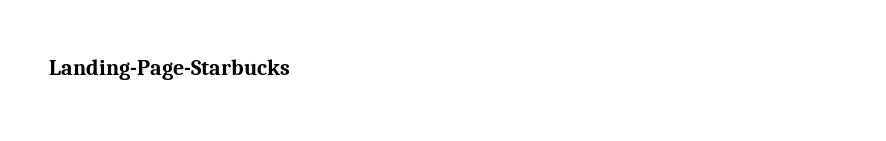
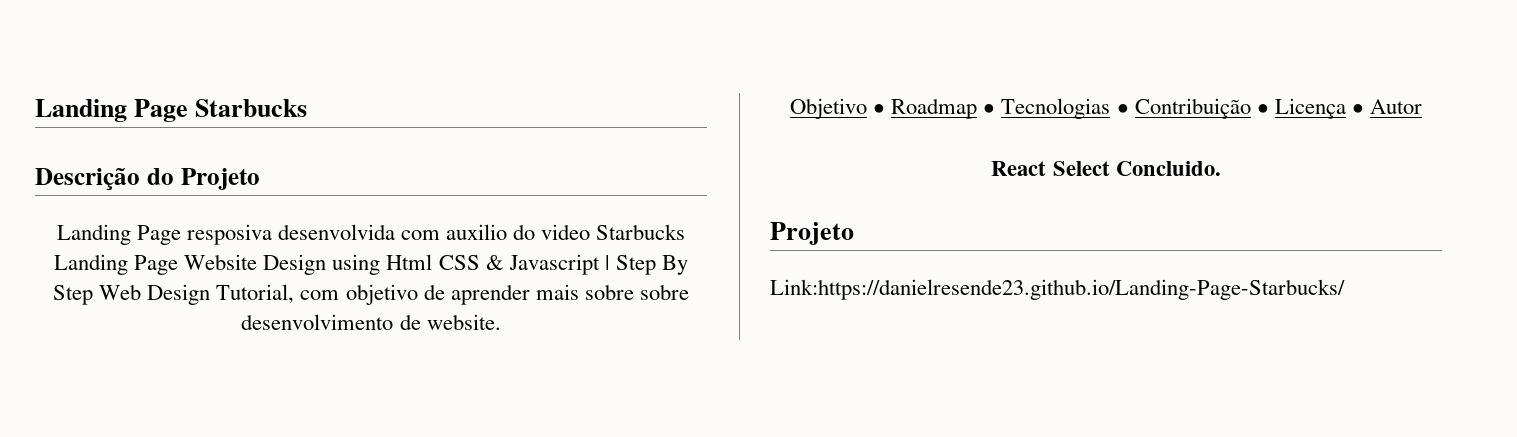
[49,59,290,80] Landing-Page-Starbucks -> [35,99,308,122] [35,168,260,191] [56,224,686,245] [54,254,688,275] [53,284,689,305] [241,314,501,330] [790,98,1422,119] [991,161,1221,176] [770,222,854,245] [770,279,1345,300] Landing Page Starbucks // Descrição do Projeto // Landing Page resposiva desenvolvida com auxilio do video Starbucks Landing Page Website Design using Html CSS & Javascript | Step By Step Web Design Tutorial, com objetivo de aprender mais sobre sobre desenvolvimento de website. // Objetivo • Roadmap • Tecnologias • Contribuição • Licença • Autor // React Select Concluido. // Projeto // Link:https://danielresende23.github.io/Landing-Page-Starbucks/

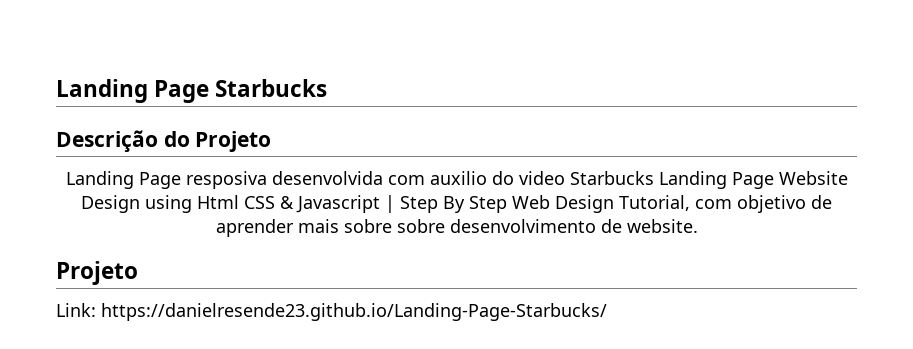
[790,98,1422,119] [991,161,1221,176] [770,222,854,245] [770,279,1345,300] // Objetivo • Roadmap • Tecnologias • Contribuição • Licença • Autor // React Select Concluido. // Projeto // Link:https://danielresende23.github.io/Landing-Page-Starbucks/ -> [56,261,138,285] [56,303,607,321] // Projeto // Link: https://danielresende23.github.io/Landing-Page-Starbucks/

